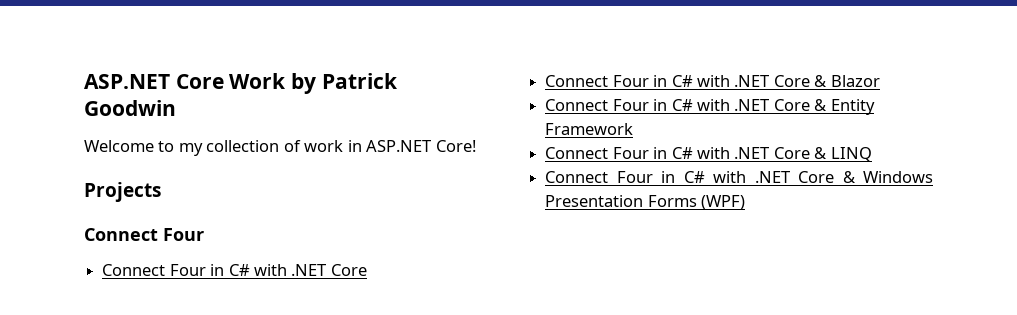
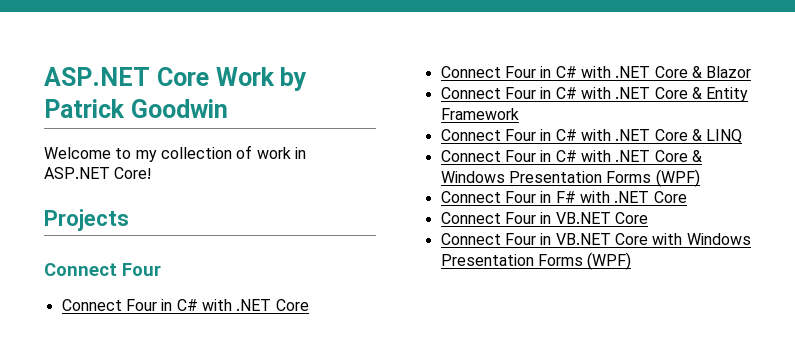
(746, 202) none -> [440,191,687,203] [440,212,648,224] [440,233,751,245] [440,252,632,270] // Connect Four in F# with .NET Core // Connect Four in VB.NET Core // Connect Four in VB.NET Core with Windows Presentation Forms (WPF)

